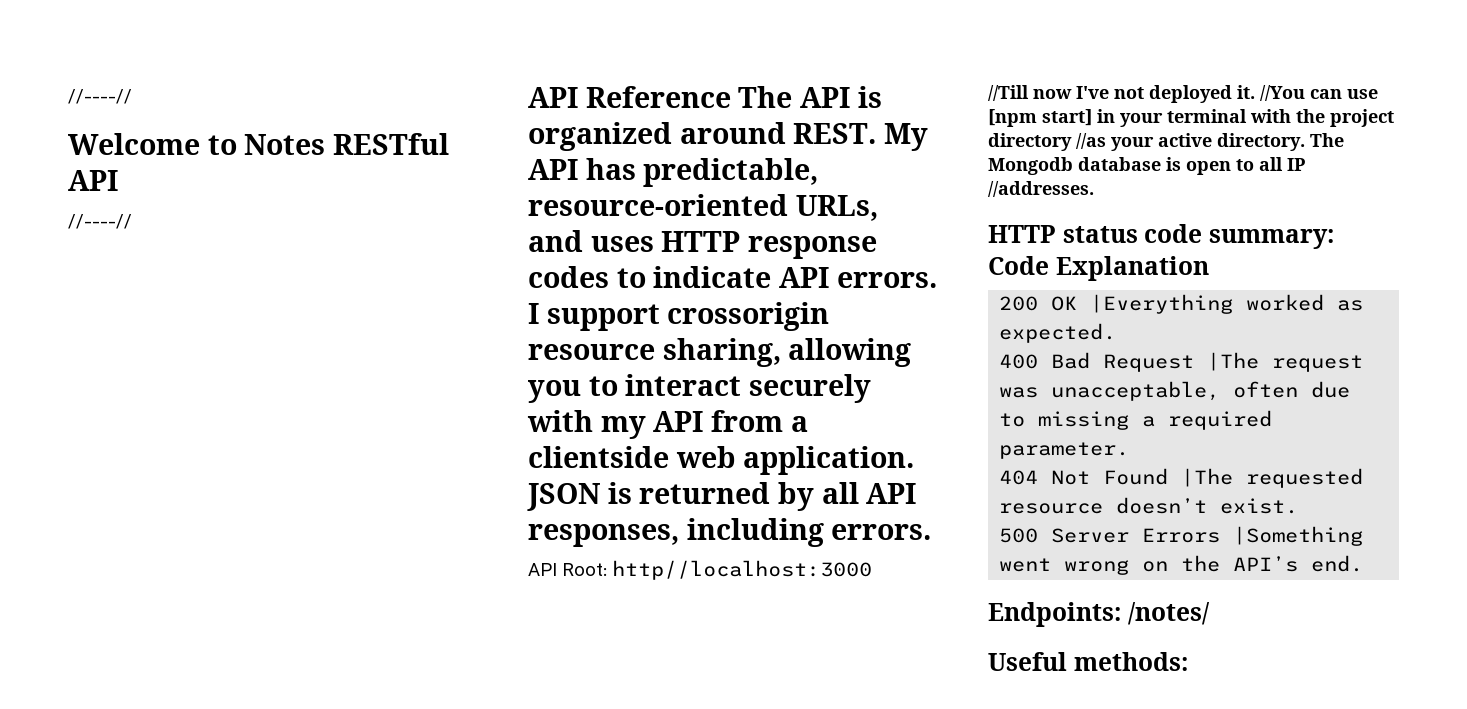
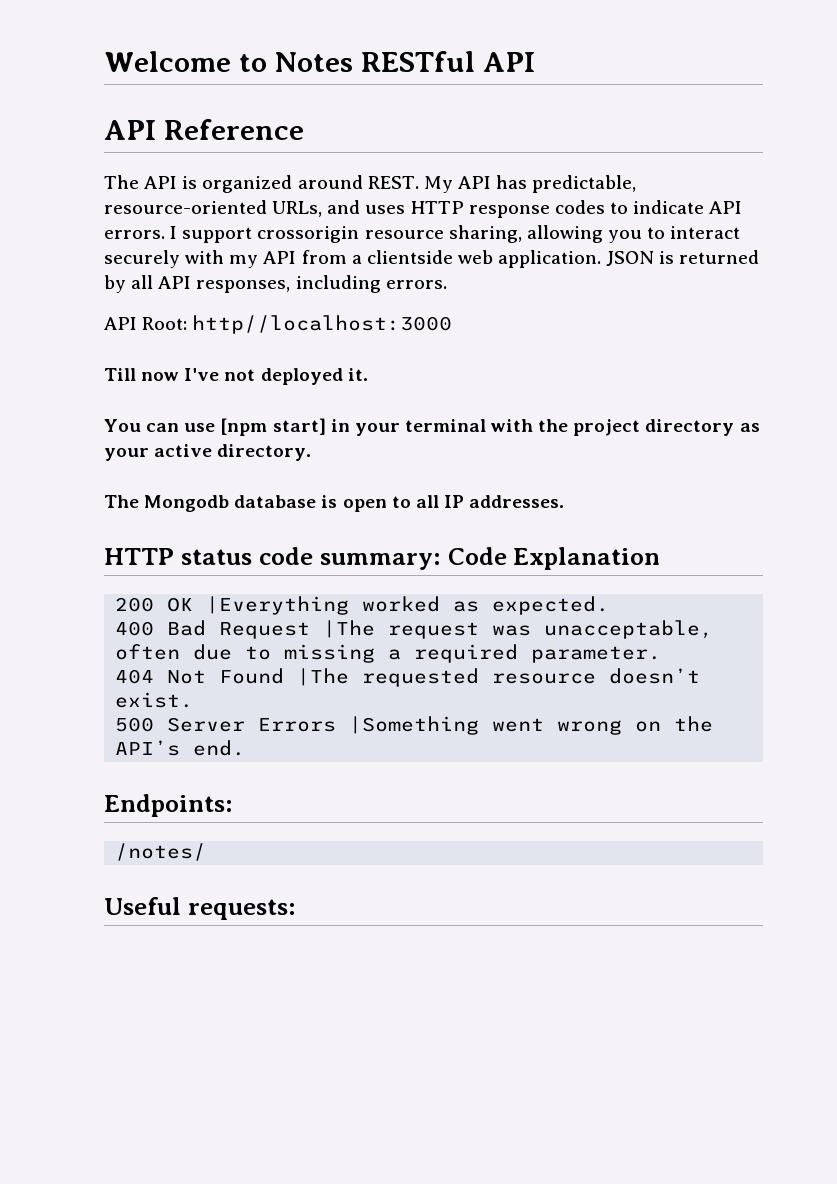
[68,89,132,104] //----// // -> (104, 61) none
[68,214,132,229] // //----// -> (535, 62) none
(731, 97) none -> (304, 129) //
[988,85,1029,101] //Till -> [104,368,136,381] Till
[1260,85,1305,101] //You -> [104,419,141,432] // You
[1076,133,1106,149] //as -> [739,423,760,432] as
(1305, 142) none -> (312, 452) //
[988,181,1094,197] //addresses. -> [469,495,565,508] addresses.
(1121, 614) none -> (233, 805) //
[1073,652,1188,671] methods: -> [187,899,296,920] requests:

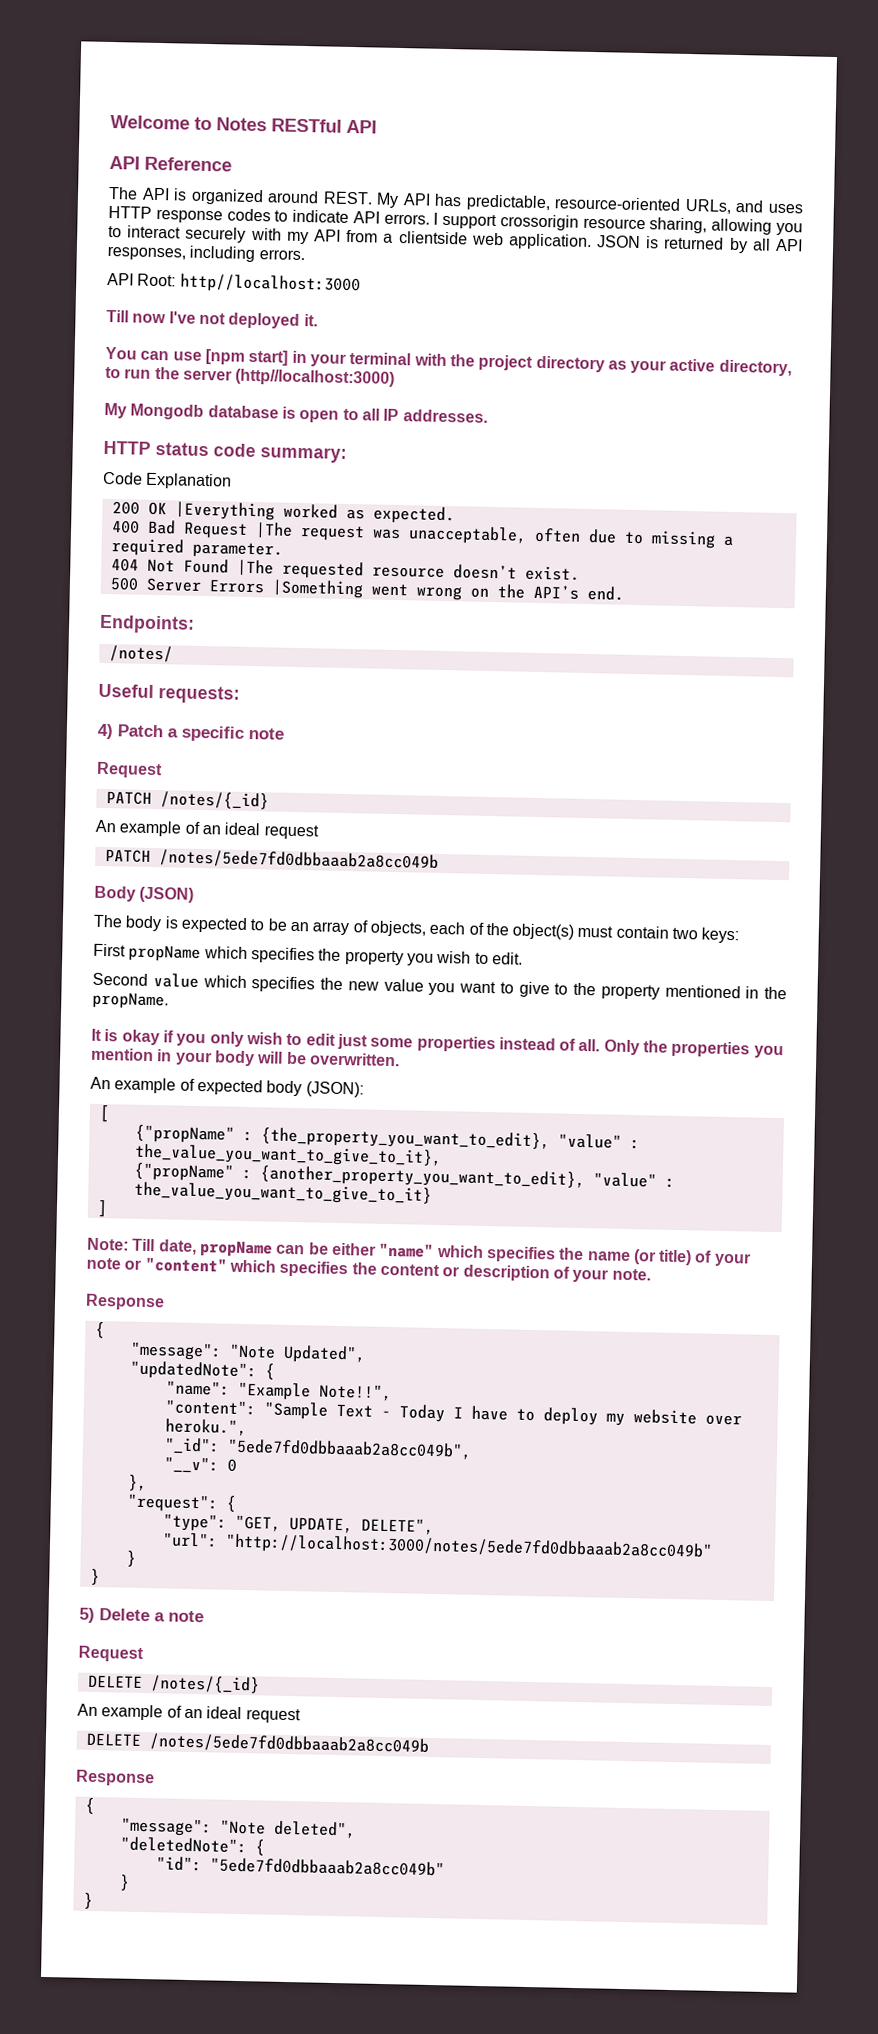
[217,444,312,461] [104,495,139,508] directory. // The -> [718,359,792,377] [105,366,396,387] [104,402,127,419] directory, to run the server (http//localhost:3000) // My
(441, 561) none -> (347, 454) //
(296, 909) none -> [97,723,284,742] [96,761,163,779] [105,791,269,810] [95,819,319,840] [104,849,439,871] [94,885,195,903] [93,914,740,944] [93,943,523,966] [92,972,787,1000] [92,991,169,1010] [91,1028,784,1059] [91,1047,400,1067] [90,1076,364,1098] [98,1104,110,1123] [134,1124,640,1151] [133,1143,442,1168] [133,1162,675,1190] [133,1181,432,1205] [96,1199,108,1218] [87,1237,751,1267] [86,1256,651,1283] [85,1293,165,1311] [94,1321,105,1339] [129,1341,366,1364] [129,1360,275,1381] [165,1380,392,1402] [164,1399,742,1426] [164,1418,247,1437] [163,1437,472,1460] [163,1456,237,1474] [127,1474,147,1492] [126,1493,237,1513] [162,1513,434,1535] [161,1532,713,1561] [125,1550,136,1567] [89,1568,100,1586] [79,1607,204,1623] [78,1645,144,1663] [87,1674,260,1694] [77,1703,301,1724] [85,1732,430,1755] [75,1769,155,1787] [84,1797,95,1815] [119,1817,356,1839] [119,1836,265,1856] [155,1856,445,1877] [118,1874,130,1891] [82,1892,93,1909] // 4) Patch a specific note // Request // PATCH /notes/{_id} // An example of an ideal request // PATCH /notes/5ede7fd0dbbaaab2a8cc049b // Body (JSON) // The body is expected to be an array of objects, each of the object(s) must contain two keys: // First propName which specifies the property you wish to edit. // Second value which specifies the new value you want to give to the property mentioned in the propName. // It is okay if you only wish to edit just some properties instead of all. Only the properties you mention in your body will be overwritten. // An example of expected body (JSON): // [ // {"propName" : {the_property_you_want_to_edit}, "value" : the_value_you_want_to_give_to_it}, // {"propName" : {another_property_you_want_to_edit}, "value" : the_value_you_want_to_give_to_it} // ] // Note: Till date, propName can be either "name" which specifies the name (or title) of your note or "content" which specifies the content or description of your note. // Response // { // "message": "Note Updated", // "updatedNote": { // "name": "Example Note!!", // "content": "Sample Text - Today I have to deploy my website over heroku.", // "_id": "5ede7fd0dbbaaab2a8cc049b", // "__v": 0 // }, // "request": { // "type": "GET, UPDATE, DELETE", // "url": "http://localhost:3000/notes/5ede7fd0dbbaaab2a8cc049b" // } // } // 5) Delete a note // Request // DELETE /notes/{_id} // An example of an ideal request // DELETE /notes/5ede7fd0dbbaaab2a8cc049b // Response // { // "message": "Note deleted", // "deletedNote": { // "id": "5ede7fd0dbbaaab2a8cc049b" // } // }

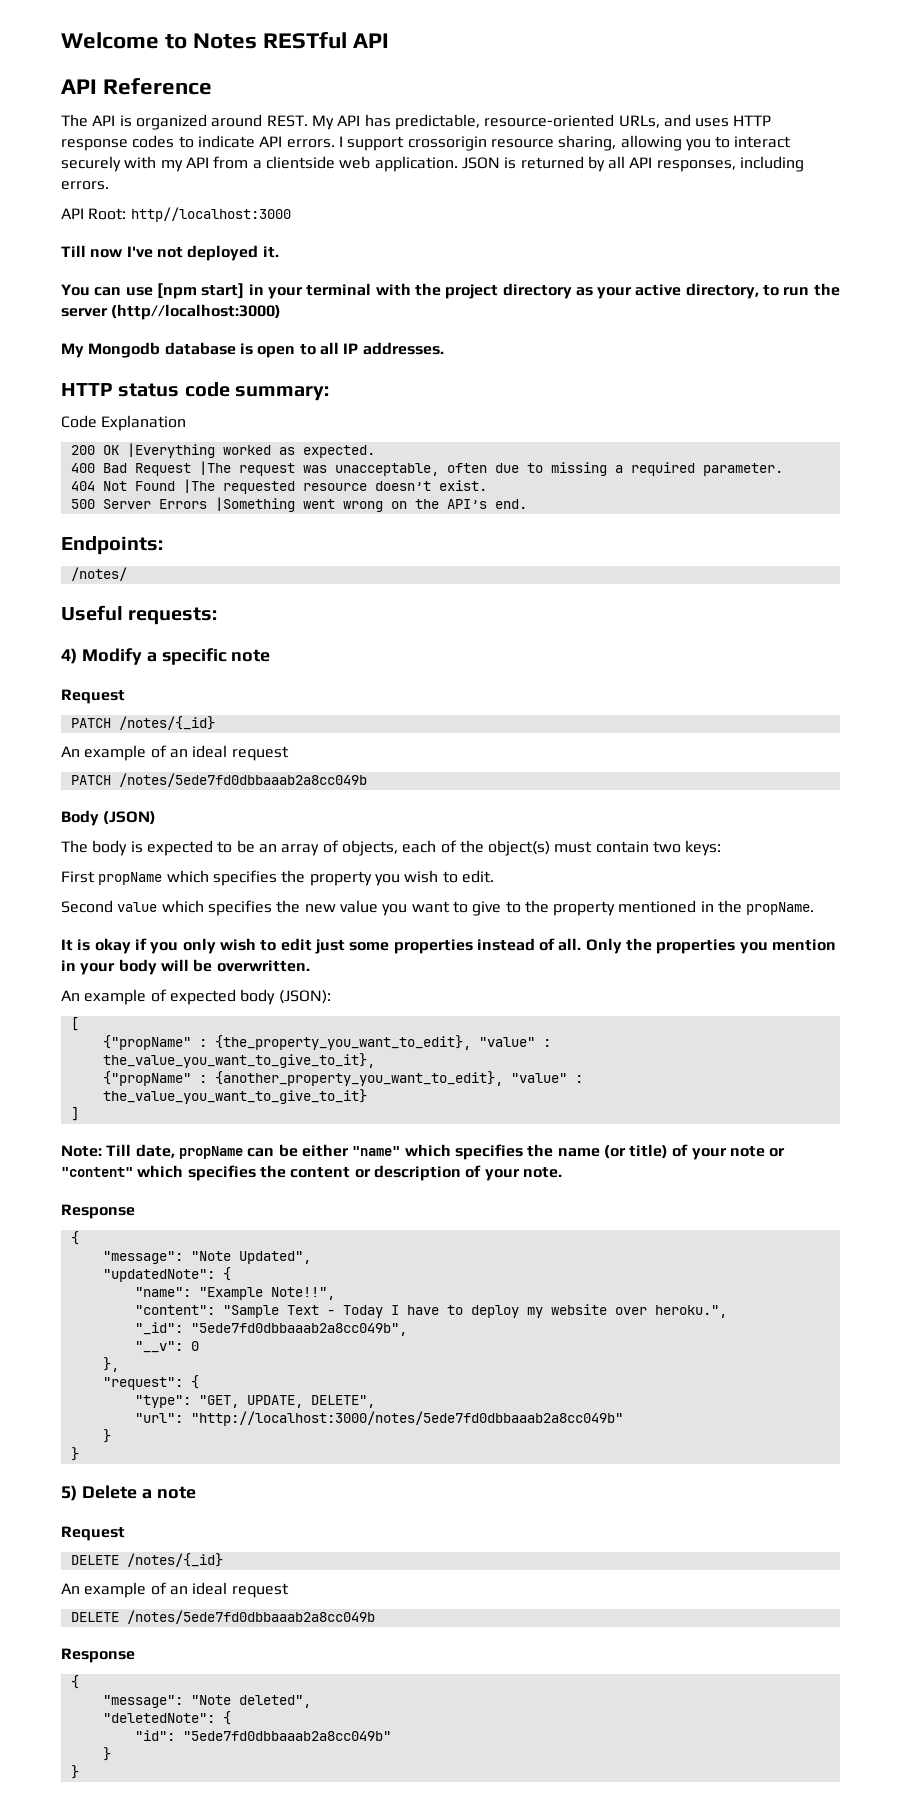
[117,724,164,738] Patch -> [81,648,142,665] Modify

